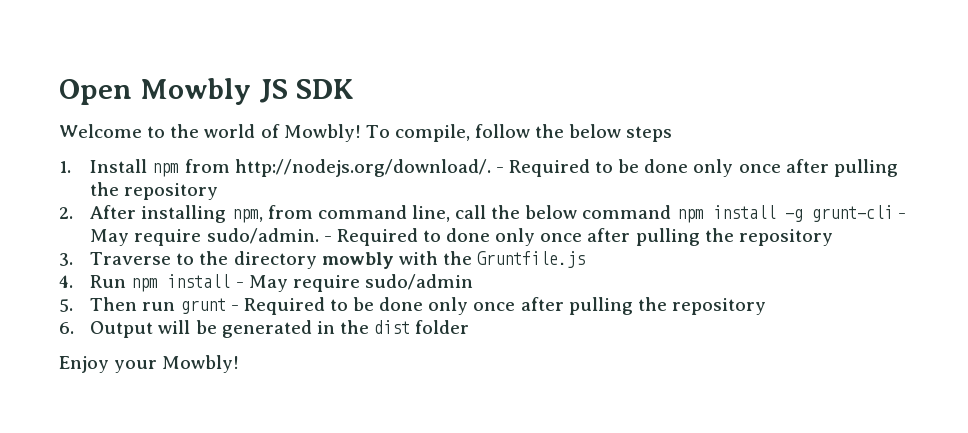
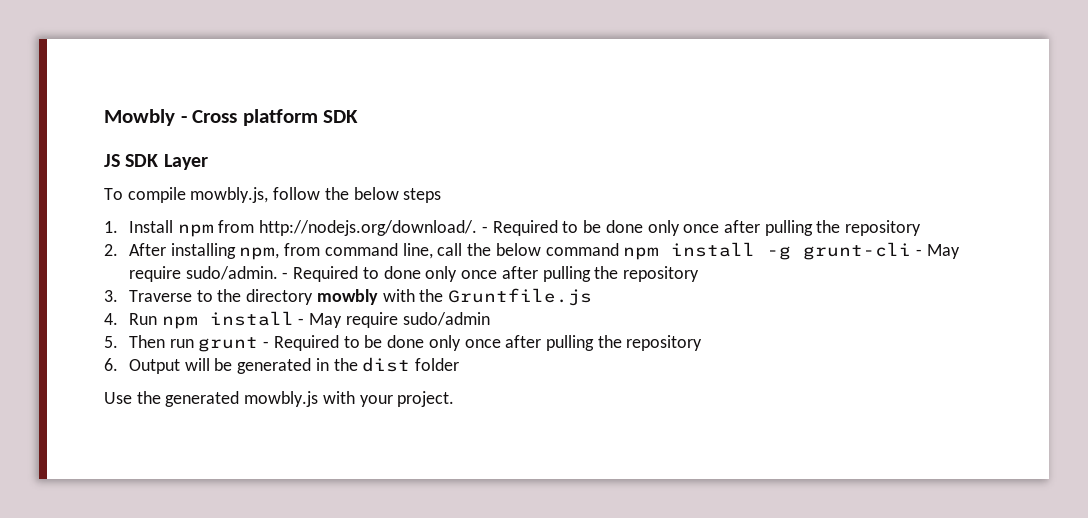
[59,78,354,105] [59,124,470,142] Open Mowbly JS SDK // Welcome to the world of Mowbly! To compile, -> [104,109,359,126] [104,154,208,170] [104,187,269,203] Mowbly - Cross platform SDK // JS SDK Layer // To compile mowbly.js,
[59,355,240,373] Enjoy your Mowbly! -> [104,391,455,407] Use the generated mowbly.js with your project.

